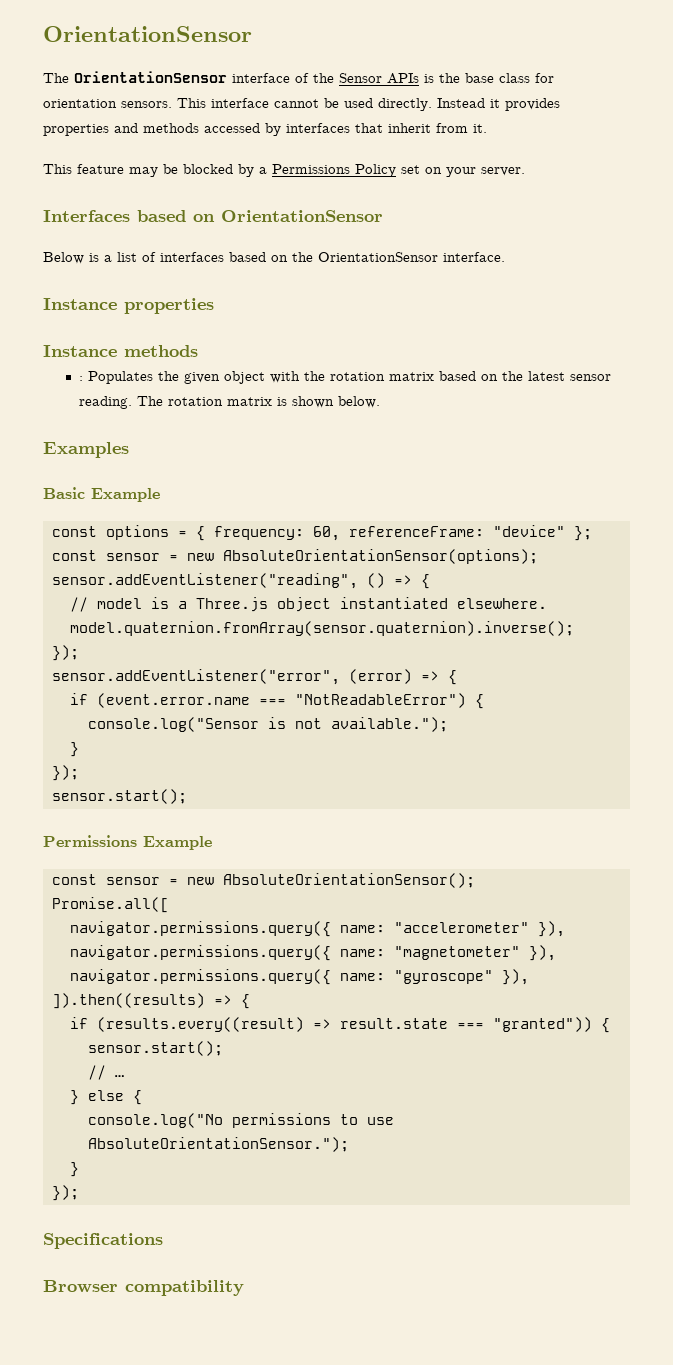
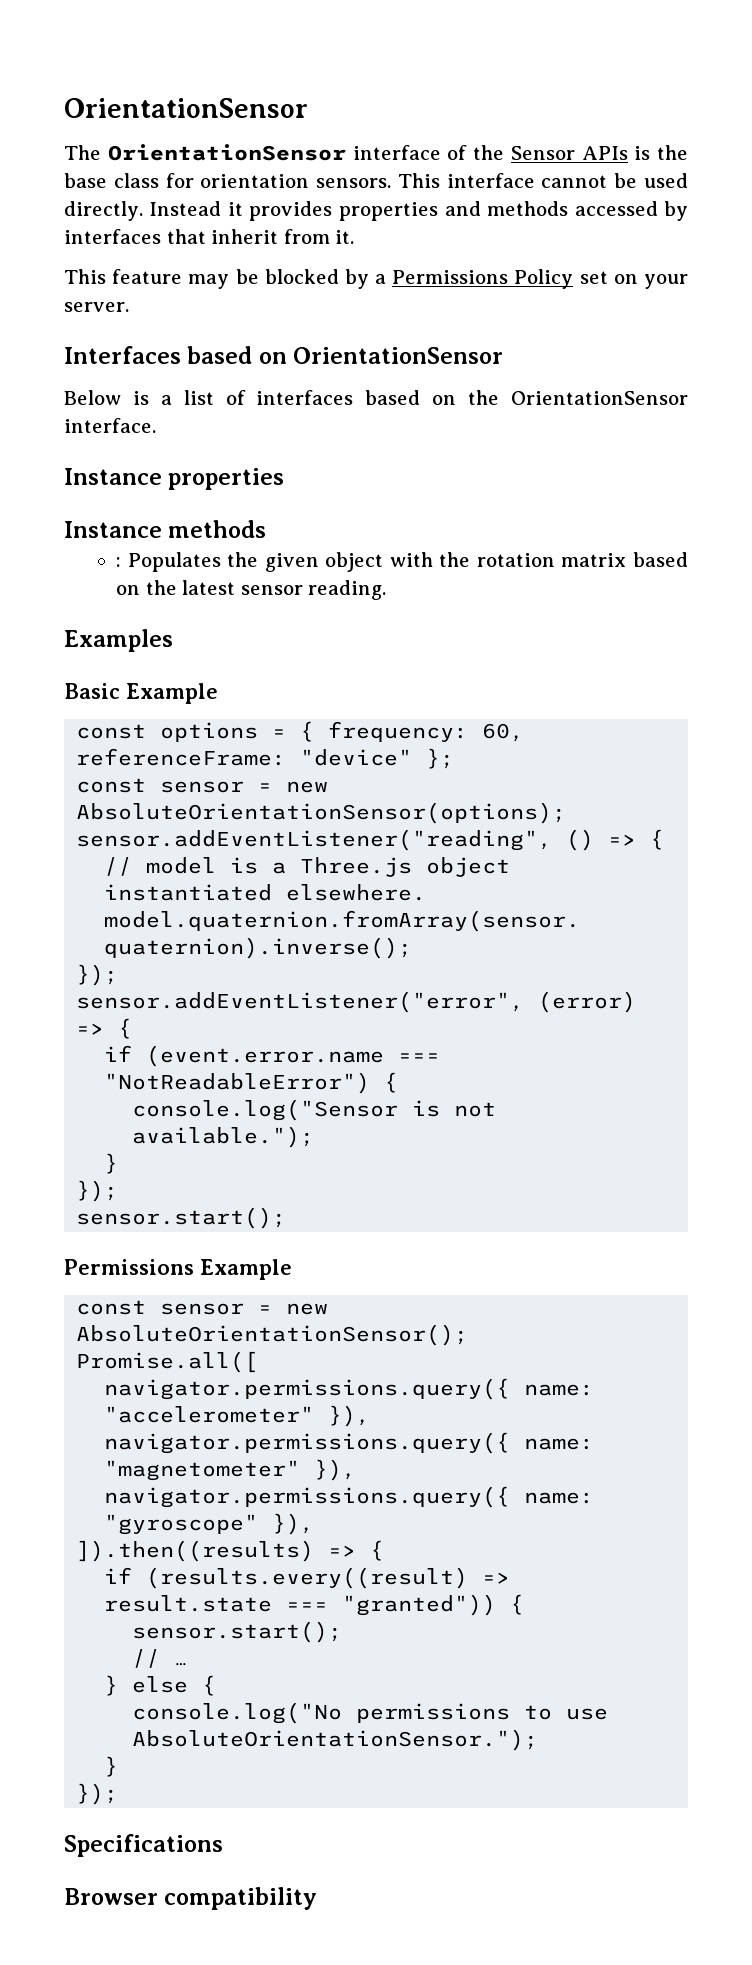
[137,396,381,408] The rotation matrix is shown below. -> (387, 590) none

